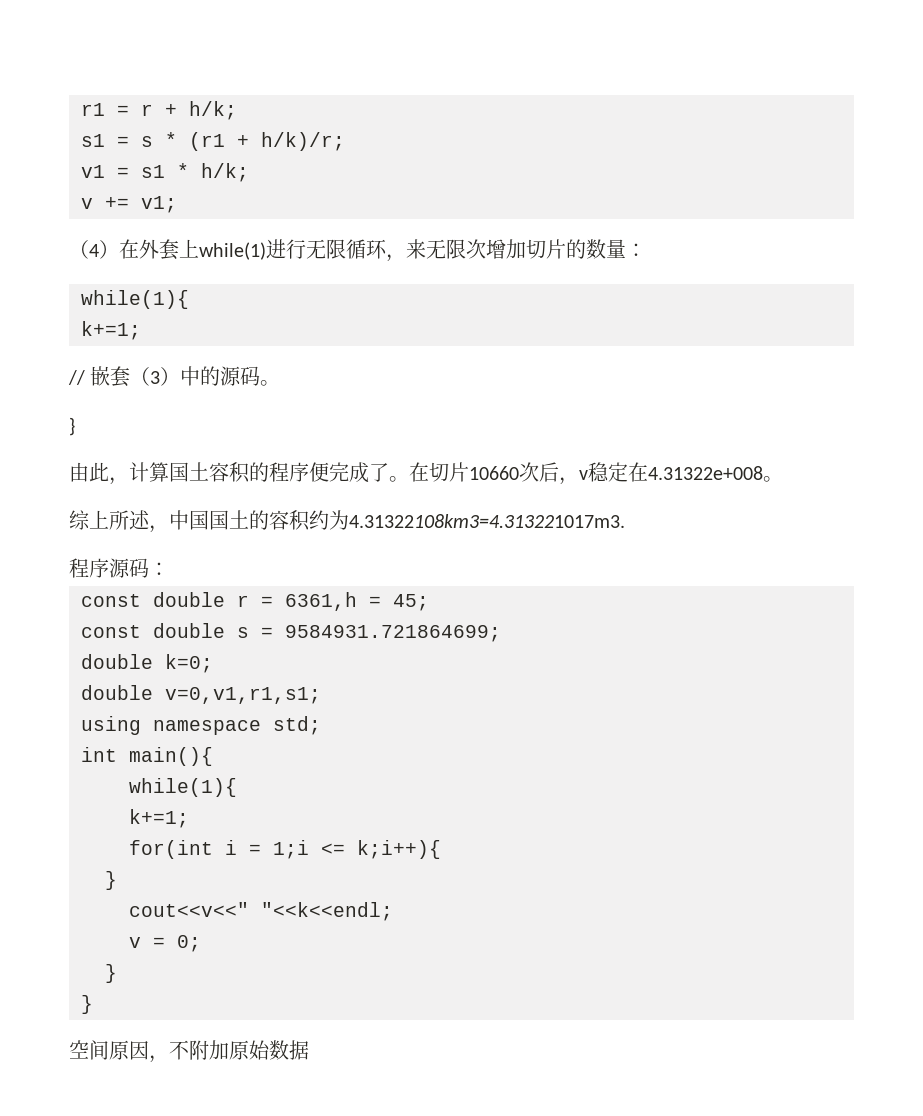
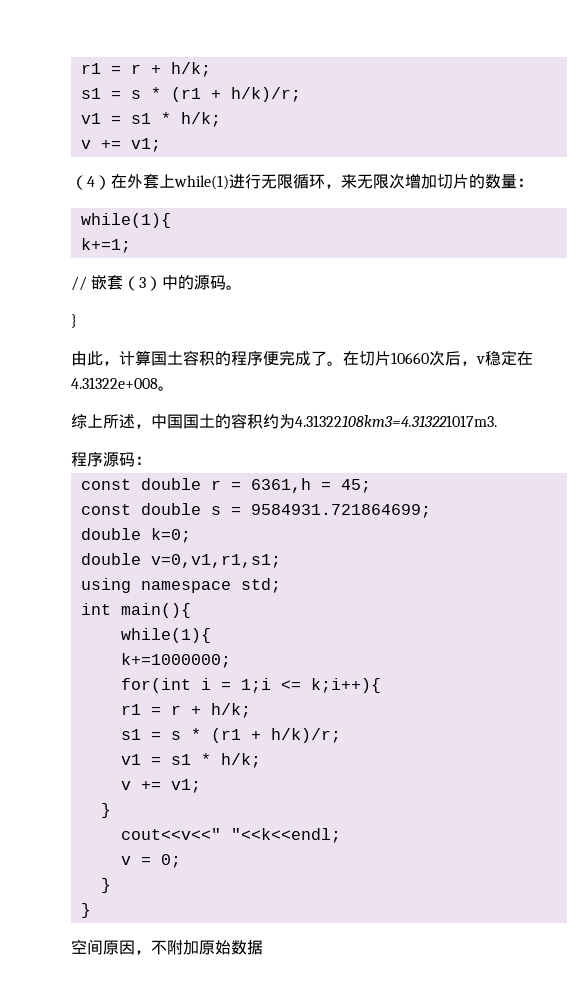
[129,809,189,828] k+=1; -> [120,653,231,668] k+=1000000;
(441, 849) none -> [120,703,251,718] [120,728,341,743] [120,753,261,768] [120,779,201,793] // r1 = r + h/k; // s1 = s * (r1 + h/k)/r; // v1 = s1 * h/k; // v += v1;

